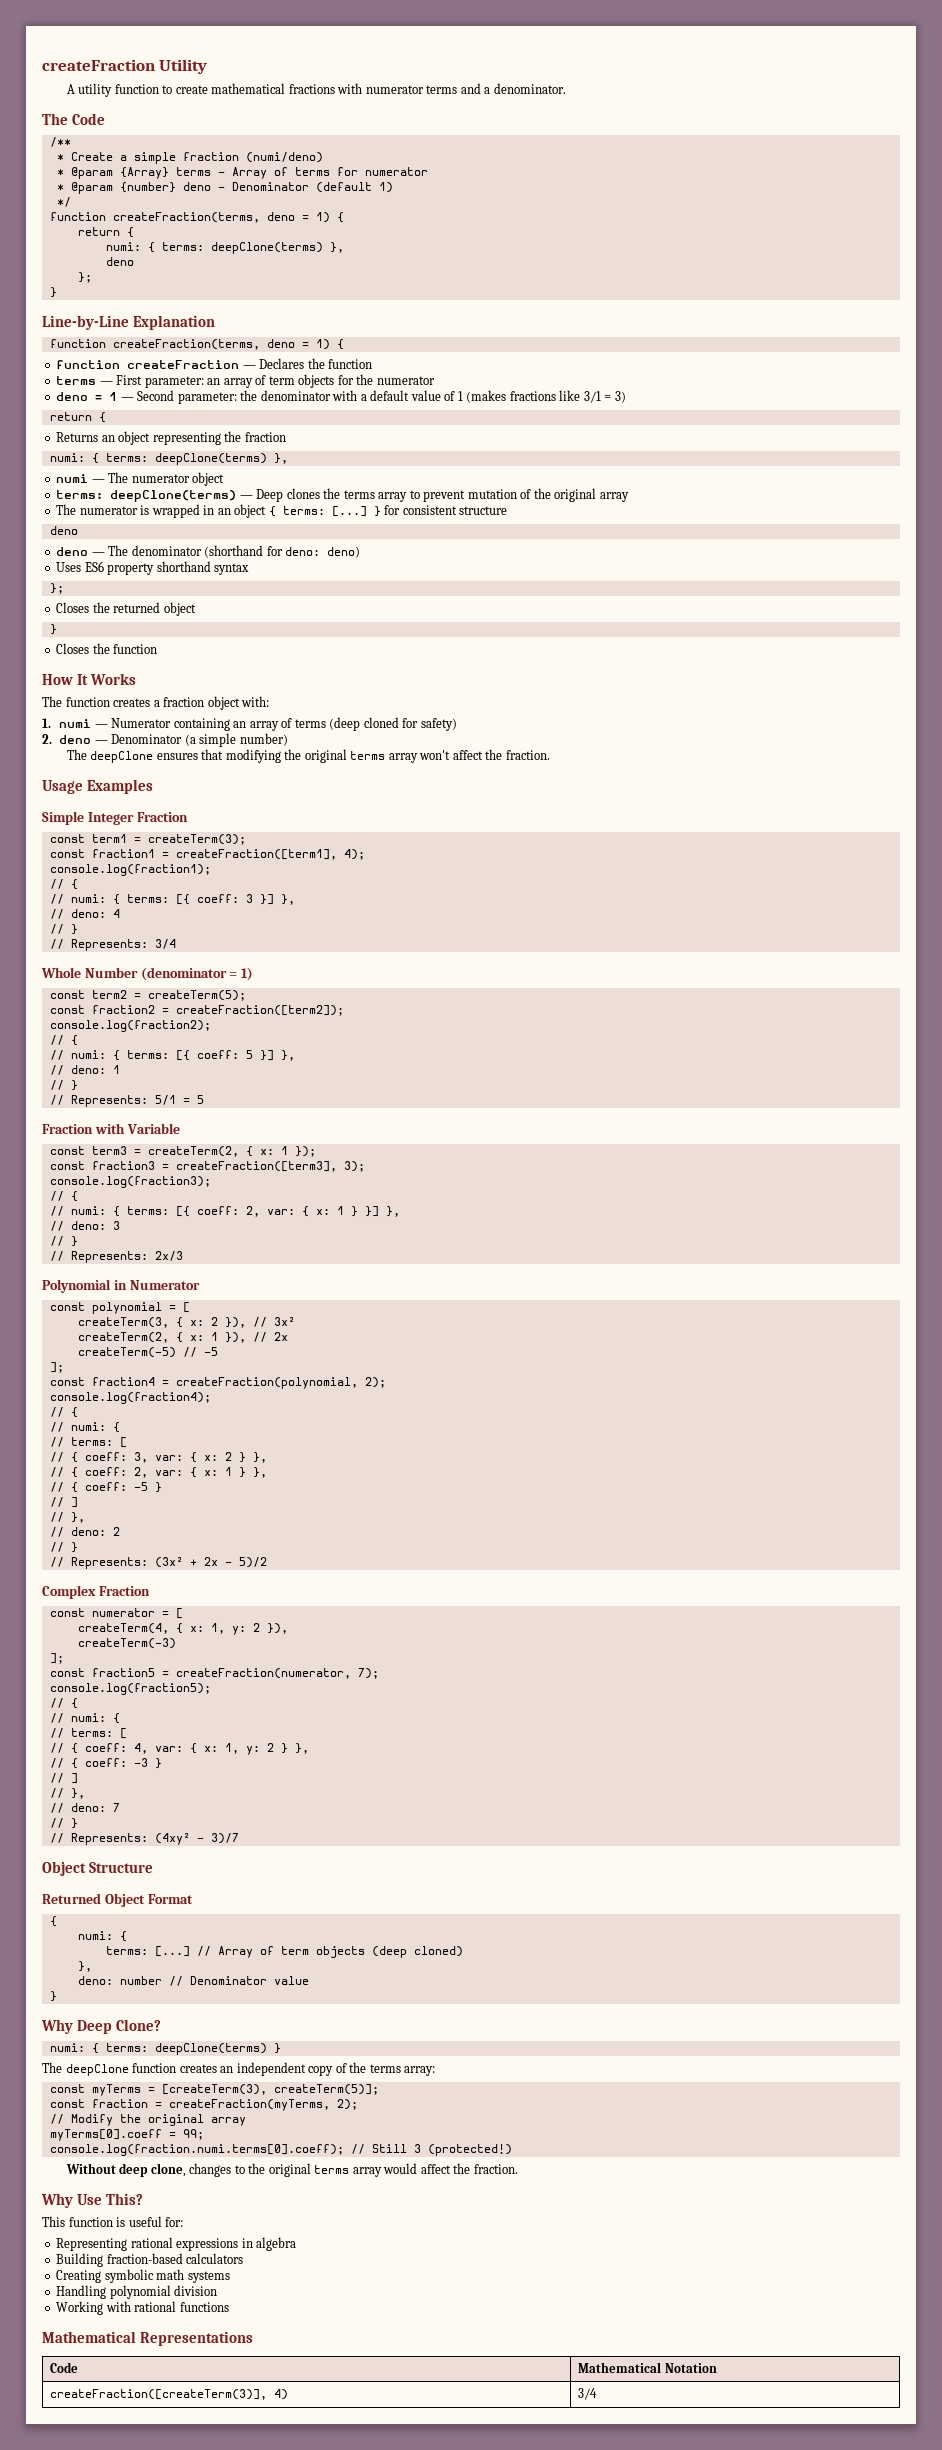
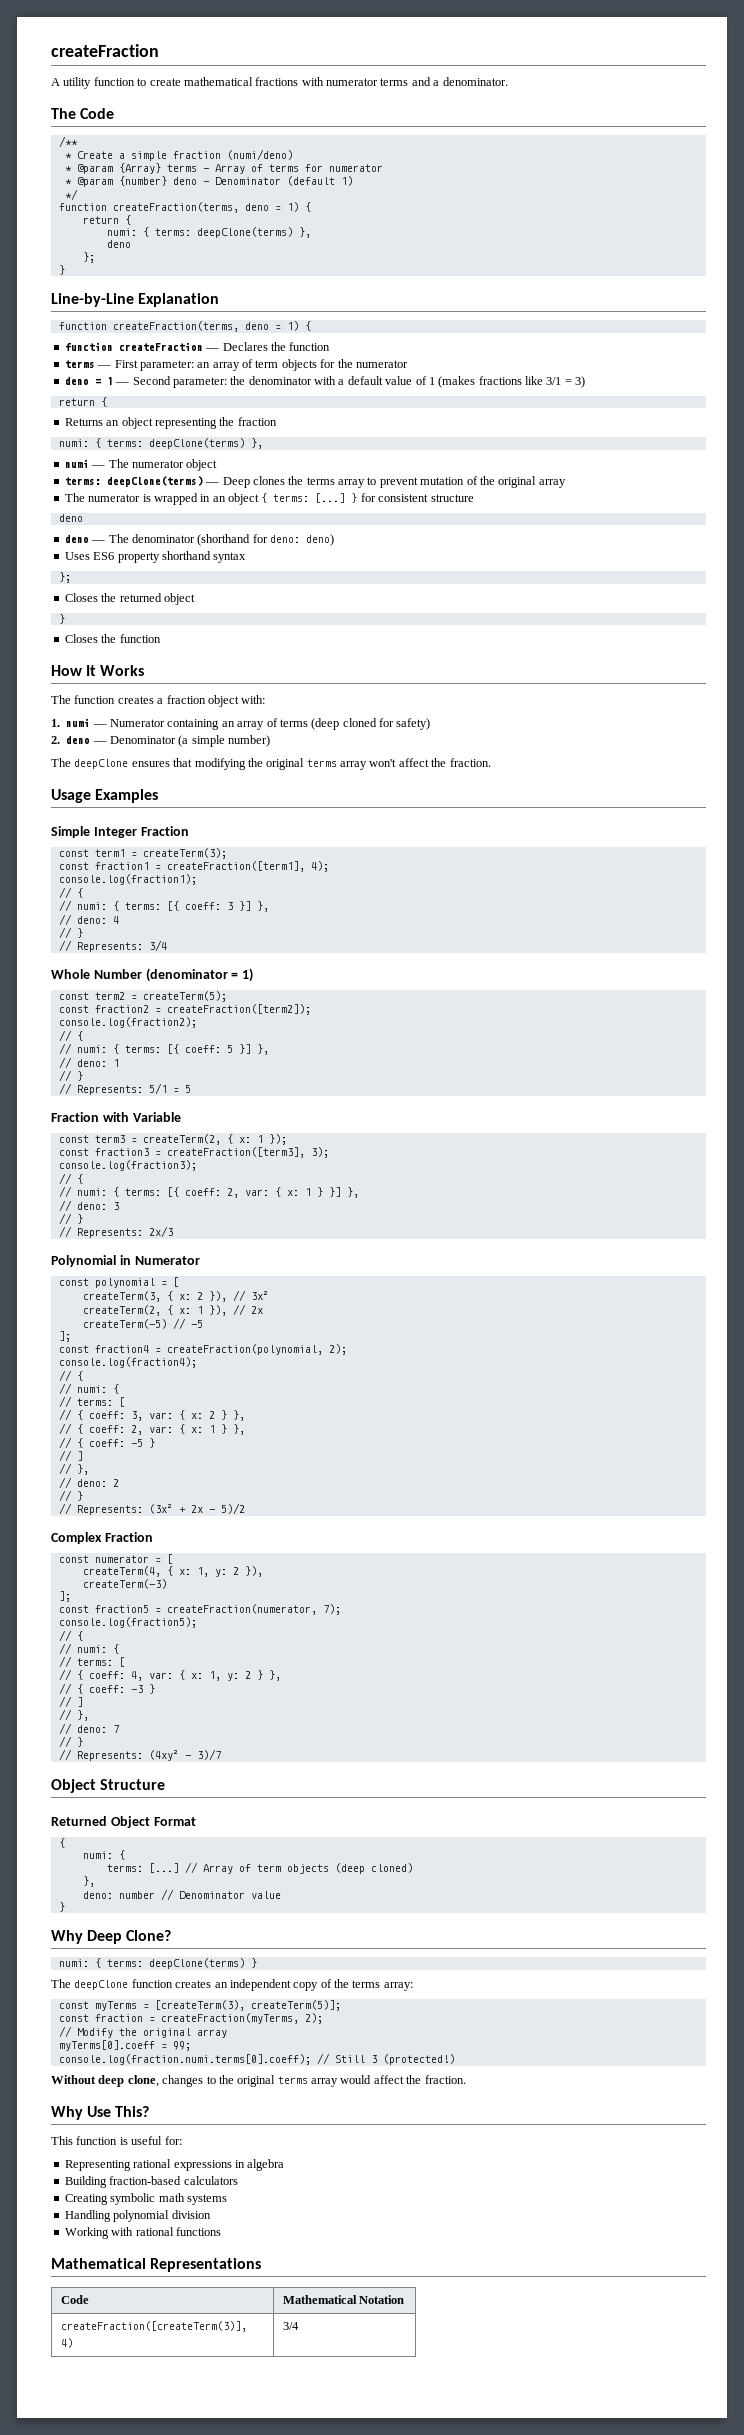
[42,59,208,74] createFraction Utility -> [51,44,159,57] createFraction

